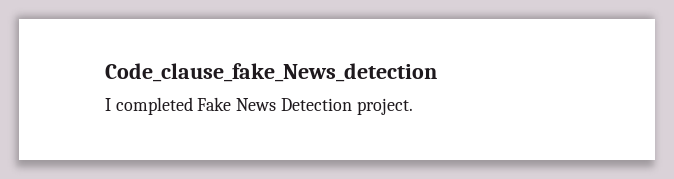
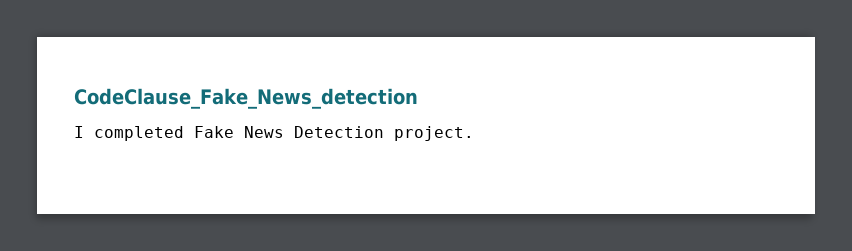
[105,63,437,82] Code_clause_fake_News_detection -> [74,88,418,109] CodeClause_Fake_News_detection

